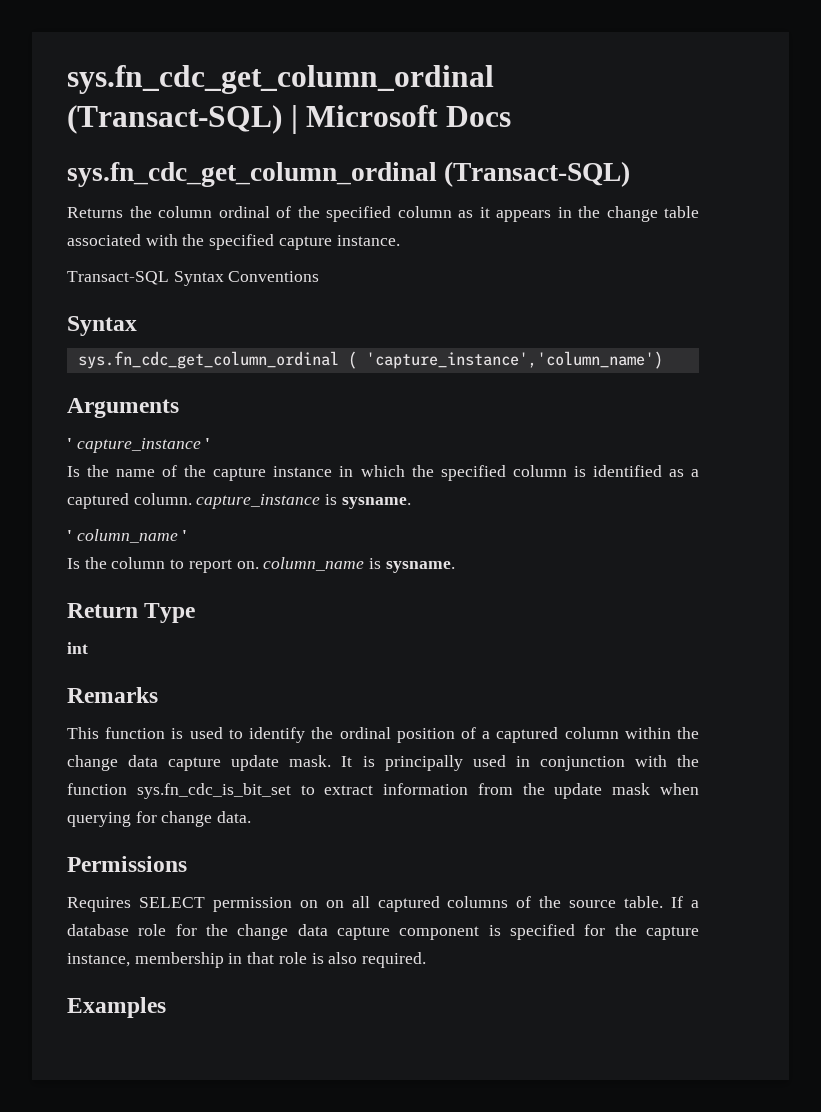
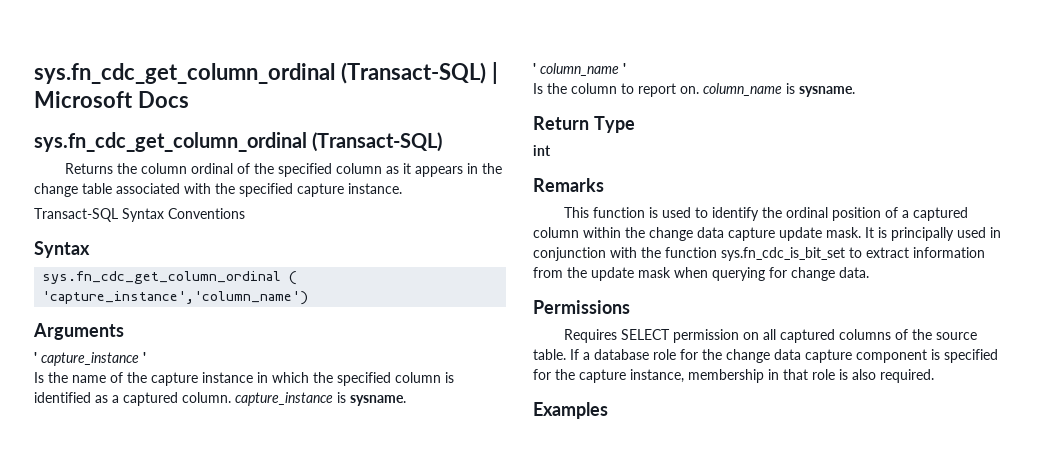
[325,900,344,908] on -> (759, 336) none

